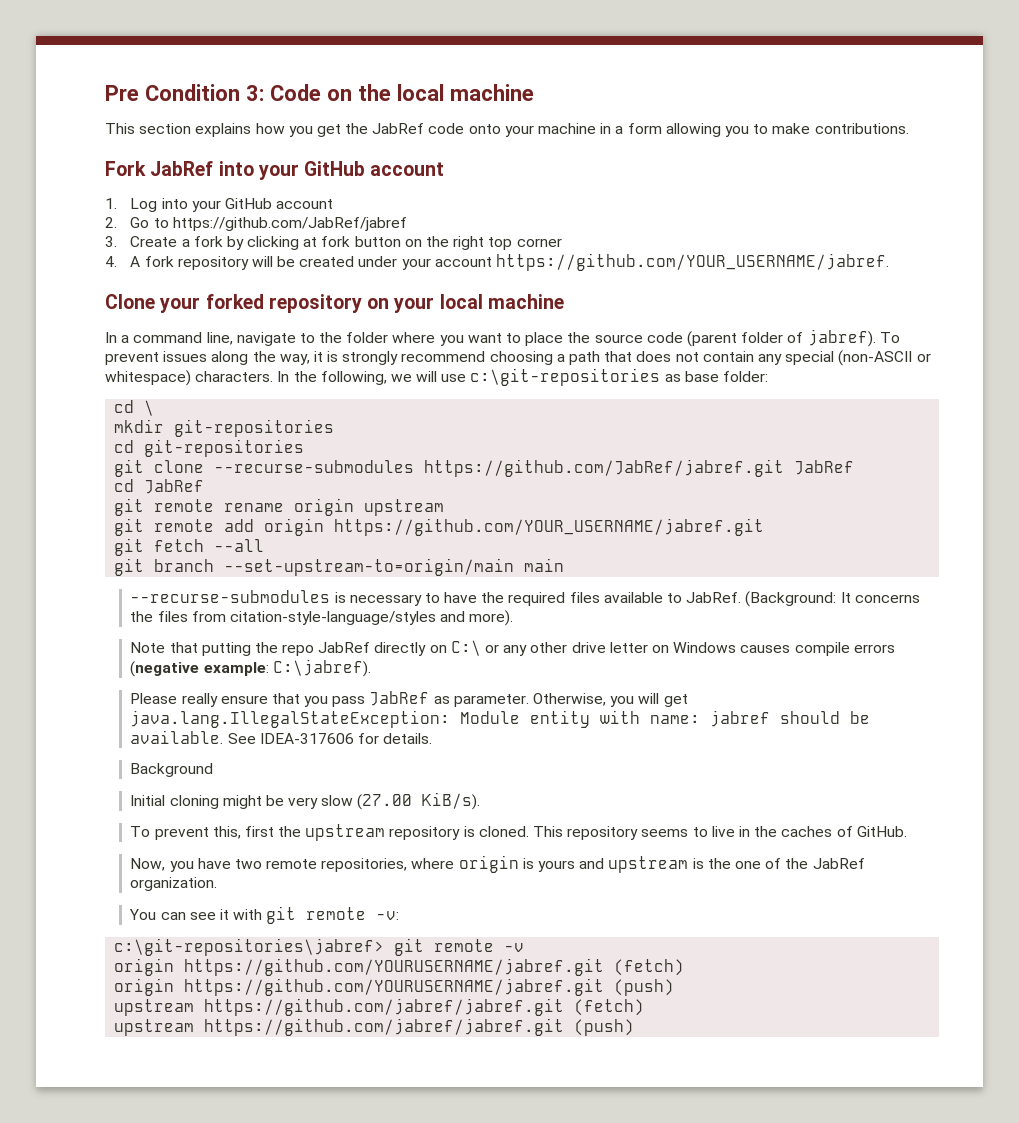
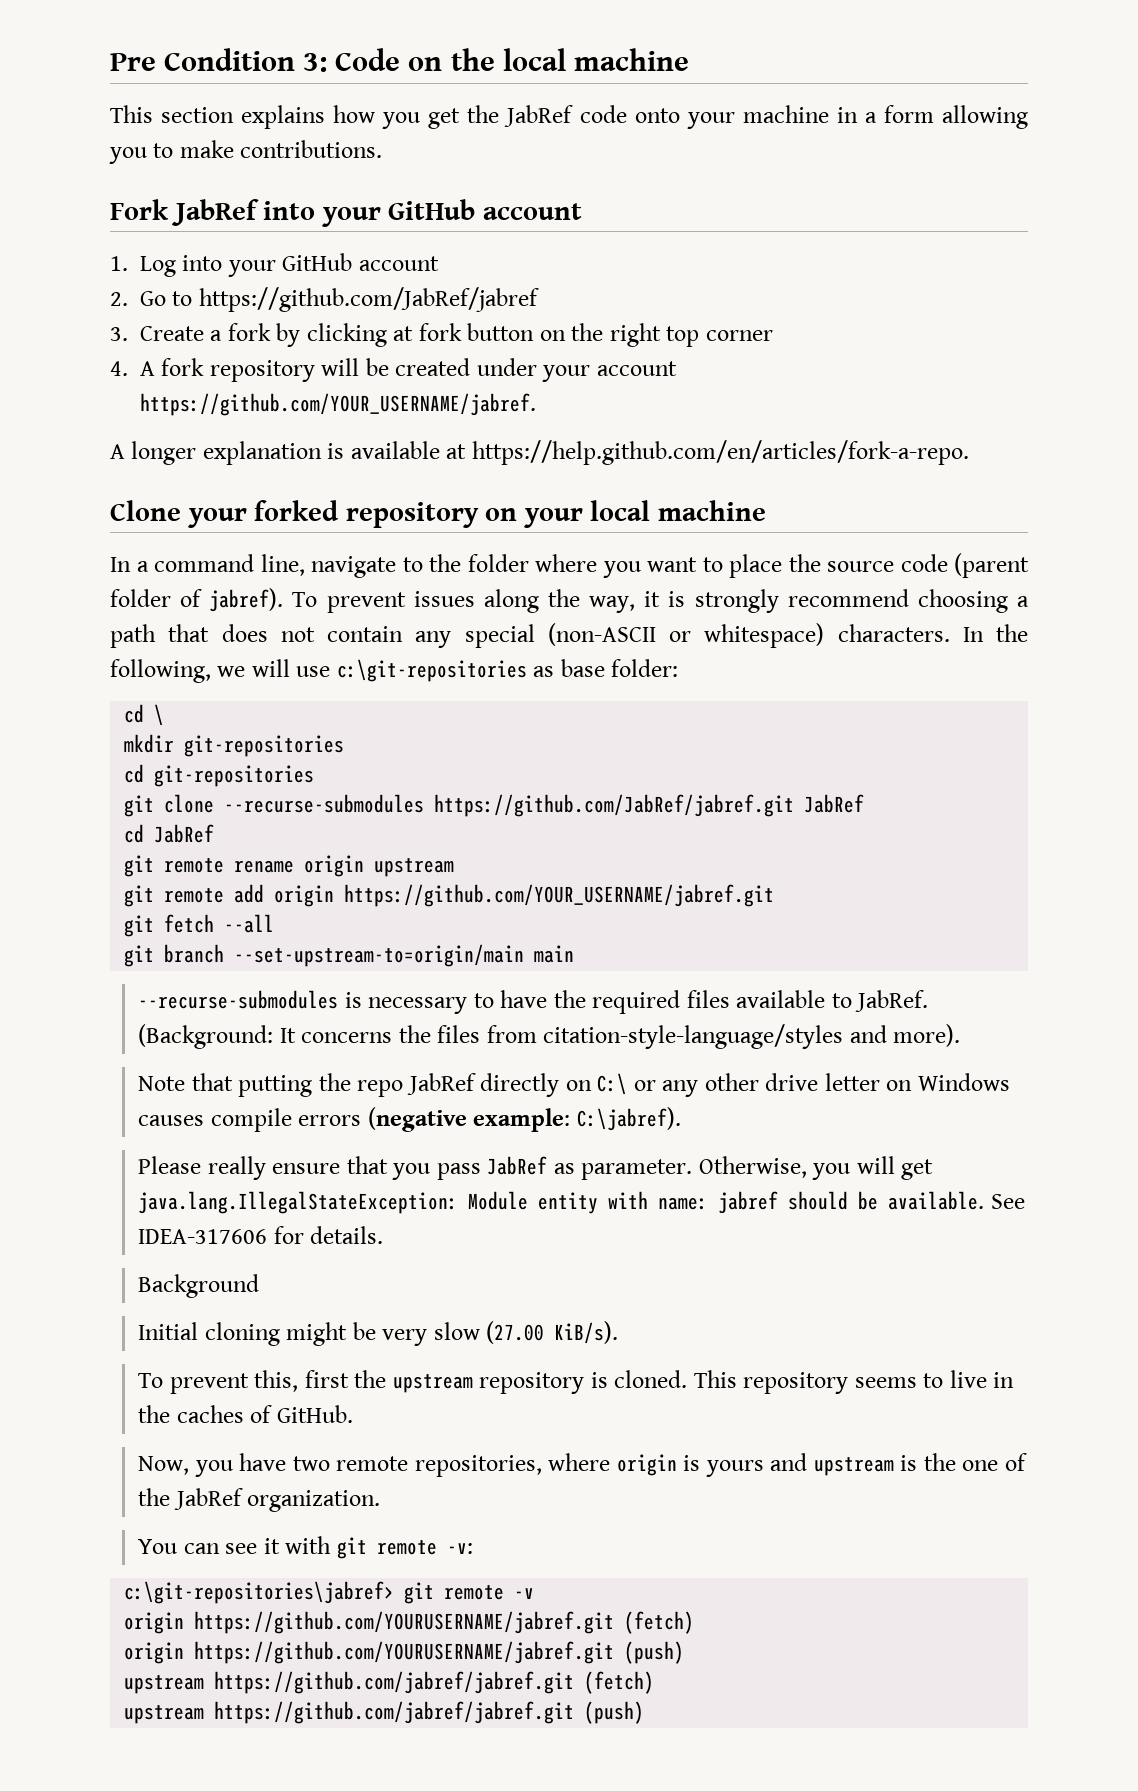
(890, 262) none -> [110,440,969,465] // A longer explanation is available at https://help.github.com/en/articles/fork-a-repo.

